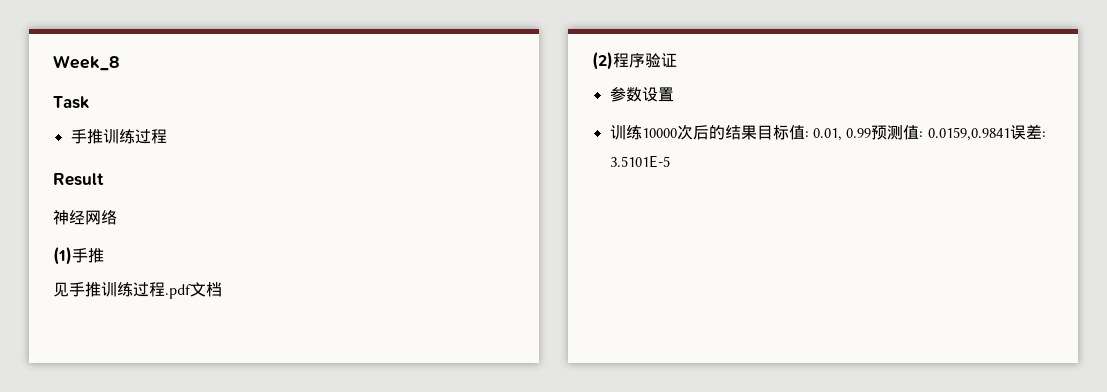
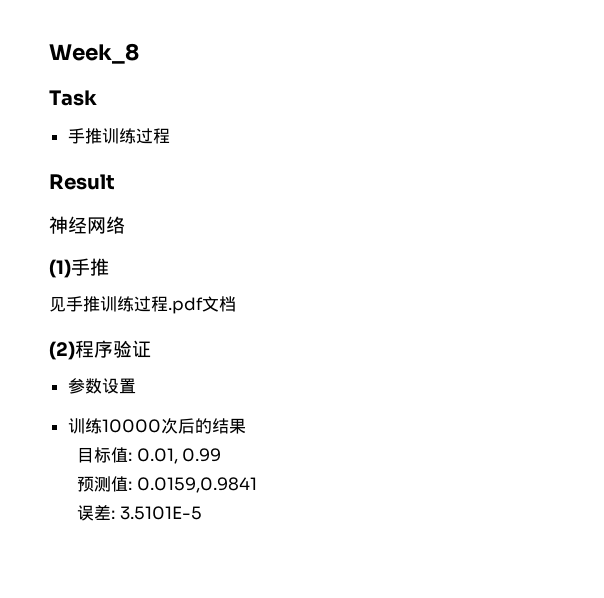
(757, 132) none -> (246, 426) //
(872, 133) none -> (222, 455) //
(1010, 134) none -> (257, 485) //

